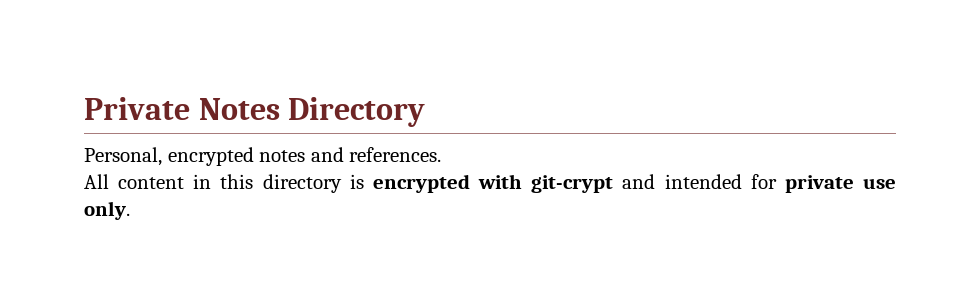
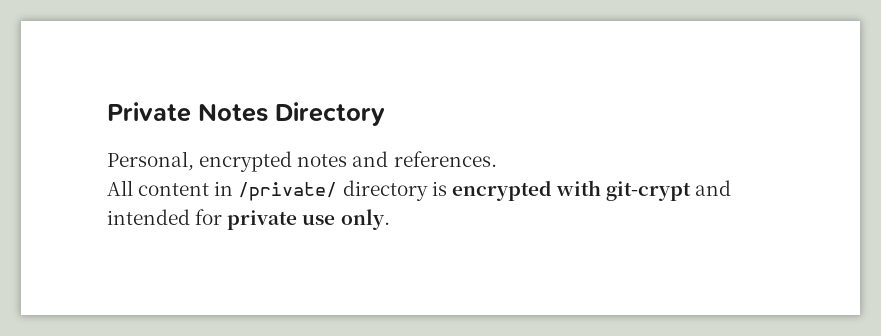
[220,174,254,189] this -> [238,182,338,201] /private/

